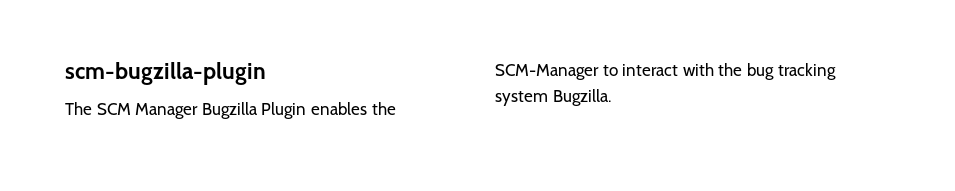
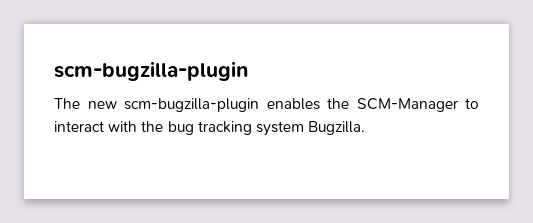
[96,102,307,119] SCM Manager Bugzilla Plugin -> [87,98,259,112] new scm-bugzilla-plugin

